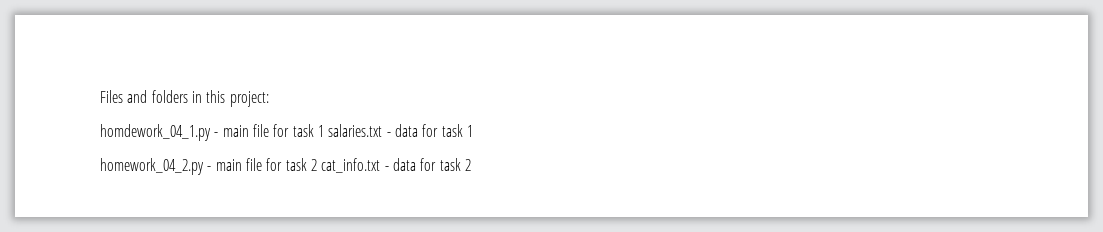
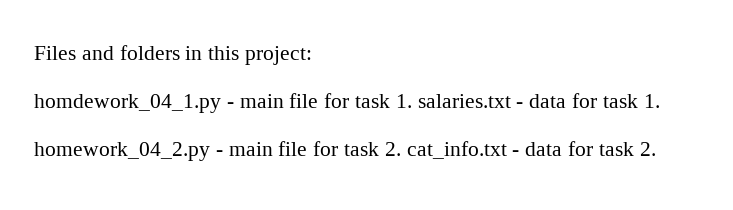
[317,125,324,137] 1 -> [395,94,412,108] 1.
[466,125,473,137] 1 -> [643,94,660,108] 1.
[310,159,317,171] 2 -> [384,142,401,156] 2.
[464,159,471,171] 2 -> [639,142,656,156] 2.

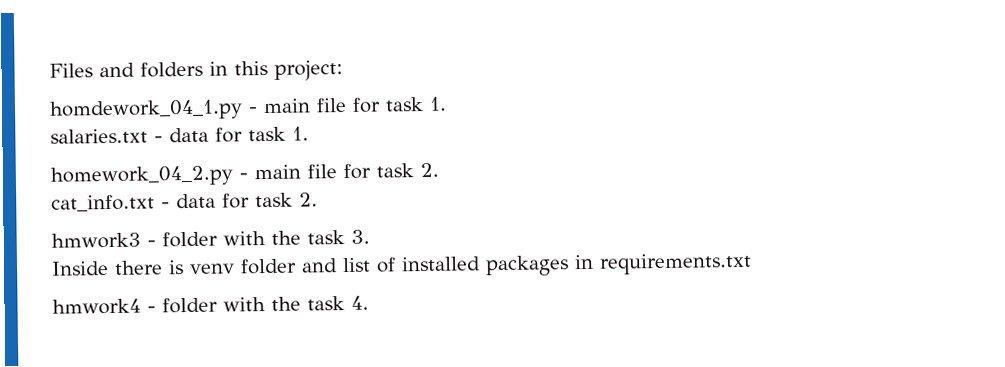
(412, 101) none -> (447, 103) //
(401, 149) none -> (439, 170) //
(656, 149) none -> [51,229,370,249] [51,252,752,277] [52,295,369,315] // hmwork3 - folder with the task 3. // Inside there is venv folder and list of installed packages in requirements.txt // hmwork4 - folder with the task 4.

